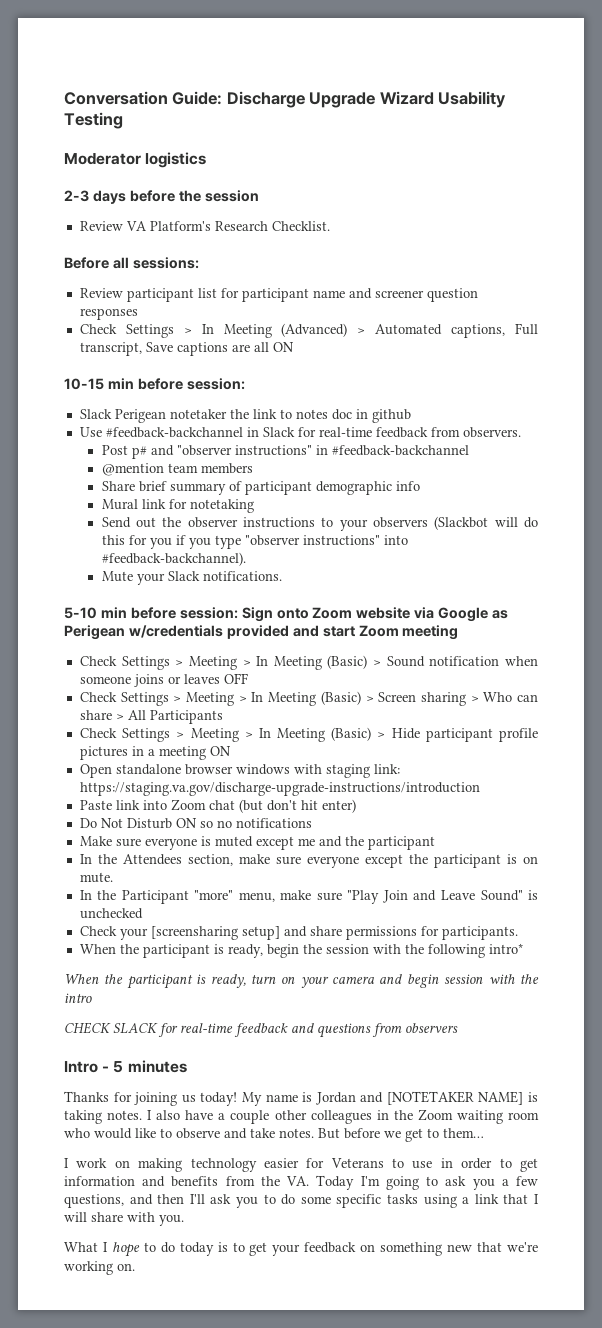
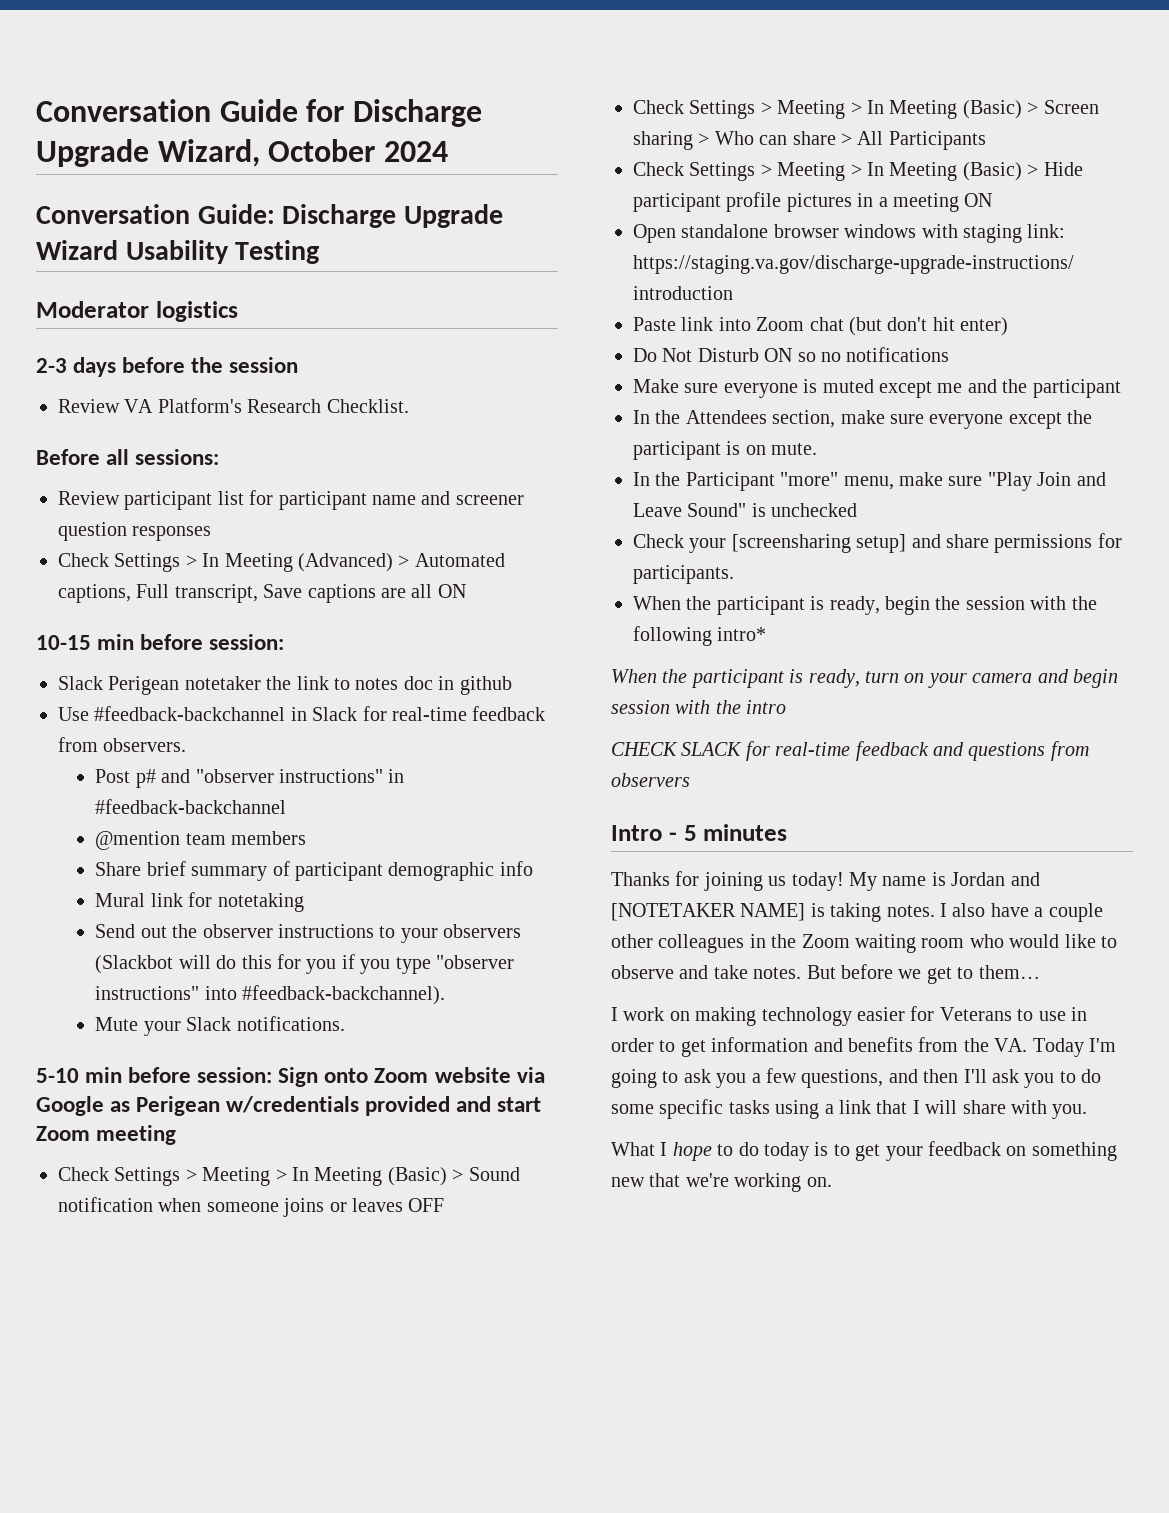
[64,91,168,105] Conversation -> [36,99,482,127] [36,139,448,167] [36,204,190,224] Conversation Guide for Discharge Upgrade Wizard, October 2024 // Conversation

